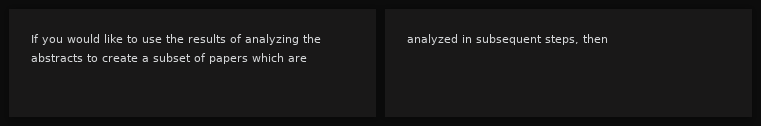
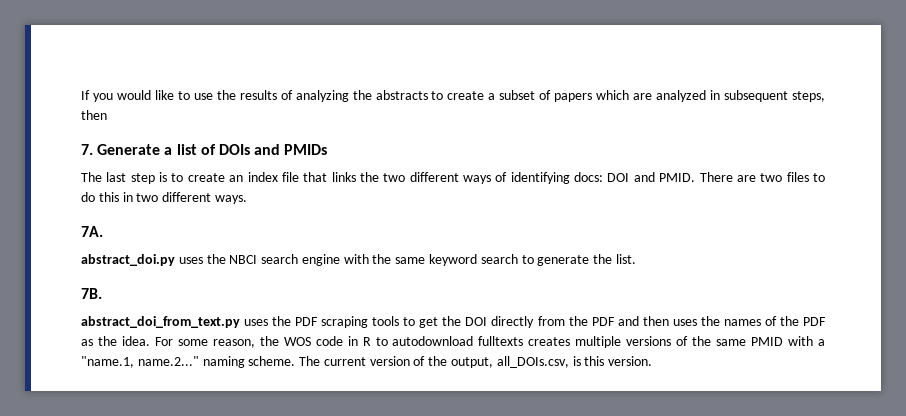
(608, 38) none -> [81,144,328,155] [81,172,826,184] [81,192,247,204] [81,226,103,237] [81,254,636,266] [81,288,102,299] [81,316,826,328] [81,336,826,348] [81,356,653,368] // 7. Generate a list of DOIs and PMIDs // The last step is to create an index file that links the two different ways of identifying docs: DOI and PMID. There are two files to do this in two different ways. // 7A. // abstract_doi.py uses the NBCI search engine with the same keyword search to generate the list. // 7B. // abstract_doi_from_text.py uses the PDF scraping tools to get the DOI directly from the PDF and then uses the names of the PDF as the idea. For some reason, the WOS code in R to autodownload fulltexts creates multiple versions of the same PMID with a "name.1, name.2..." naming scheme. The current version of the output, all_DOIs.csv, is this version.

